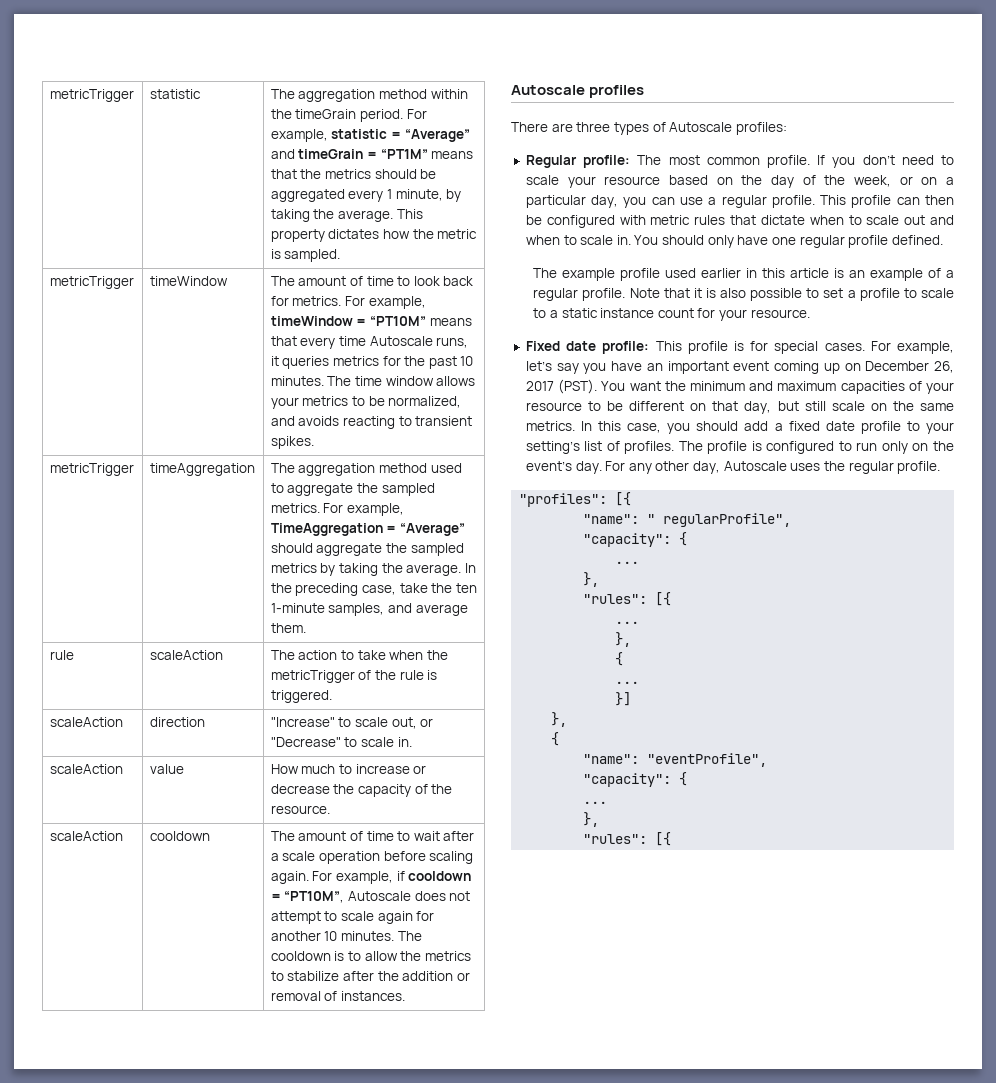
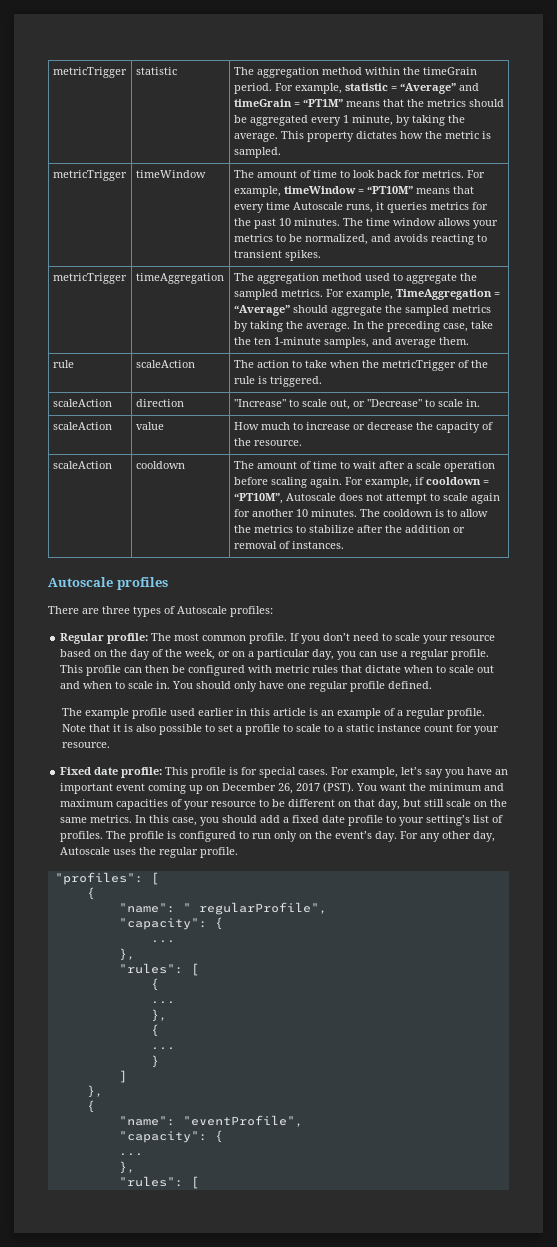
[615,492,632,506] [{ -> [150,872,159,885] [86,887,95,900] [ // {
[655,592,672,606] [{ -> [190,963,199,976] [150,978,159,991] [ // {
[615,692,632,706] }] -> [150,1055,159,1068] [118,1070,127,1083] } // ]
[655,832,672,846] [{ -> [190,1176,199,1189] [

